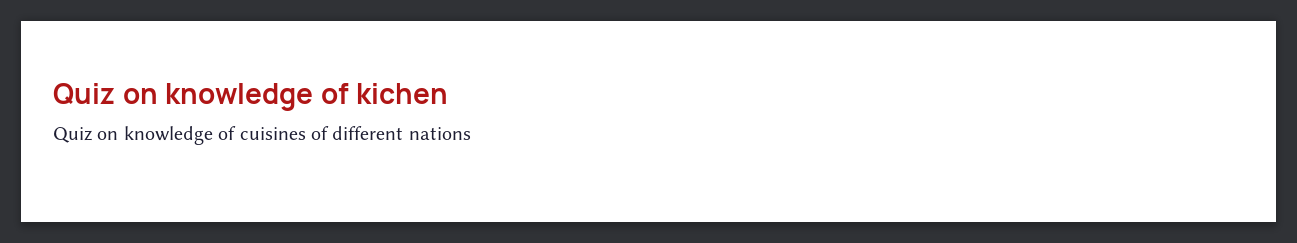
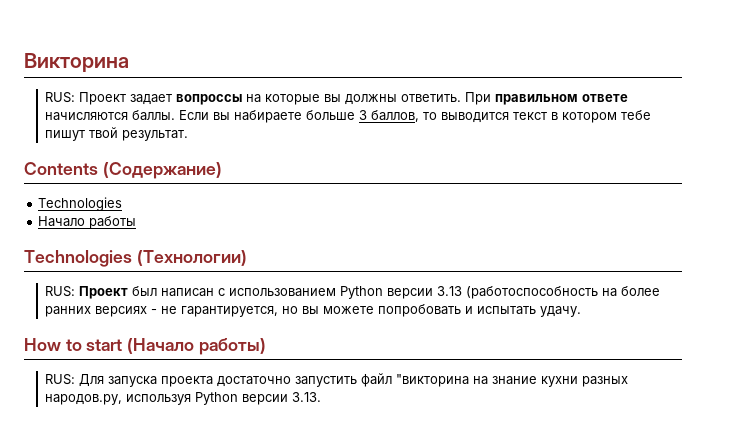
[53,83,449,111] [53,126,471,145] Quiz on knowledge of kichen // Quiz on knowledge of cuisines of different nations -> [24,53,129,72] [45,92,629,105] [45,110,652,123] [45,127,189,141] [24,162,222,179] [38,197,123,211] [38,216,137,229] [24,250,247,267] [45,286,661,299] [45,304,582,317] [24,338,266,355] [45,373,629,387] [45,392,322,405] Викторина // RUS: Проект задает вопроссы на которые вы должны ответить. При правильном ответе начисляются баллы. Если вы набираете больше 3 баллов, то выводится текст в котором тебе пишут твой результат. // Contents (Содержание) // Technologies // Начало работы // Technologies (Технологии) // RUS: Проект был написан с использованием Python версии 3.13 (работоспособность на более ранних версиях - не гарантируется, но вы можете попробовать и испытать удачу. // How to start (Начало работы) // RUS: Для запуска проекта достаточно запустить файл "викторина на знание кухни разных народов.py, используя Python версии 3.13.

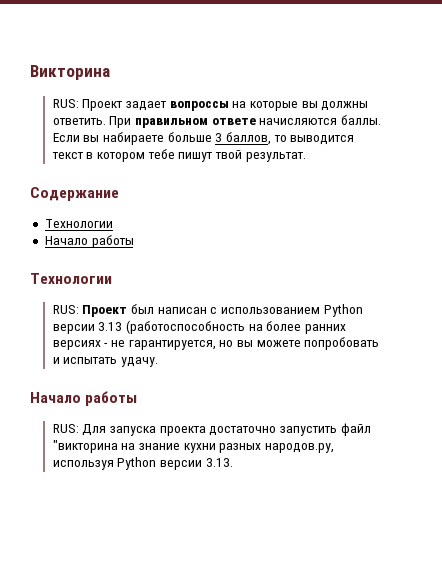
[24,162,222,179] [38,197,123,211] [38,216,137,229] [24,250,247,267] Contents (Содержание) // Technologies // Начало работы // Technologies (Технологии) -> [30,187,119,201] [44,219,113,228] [44,235,134,248] [30,273,112,284] Содержание // Технологии // Начало работы // Технологии
[24,338,266,355] How to start (Начало работы) -> [30,391,138,406] Начало работы

